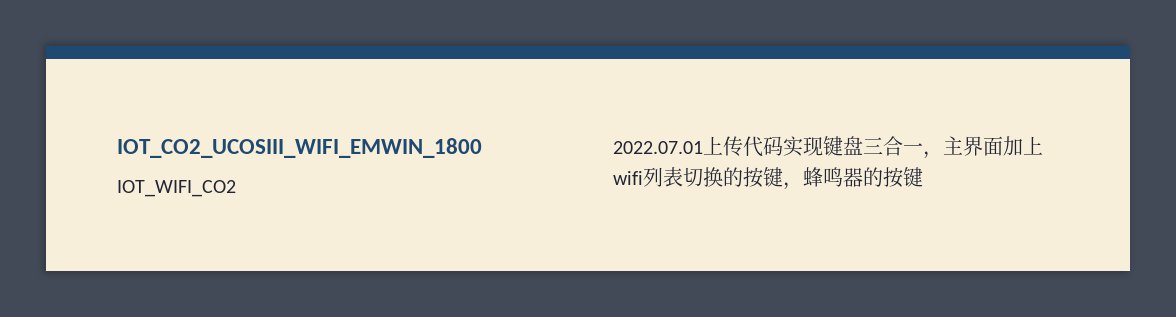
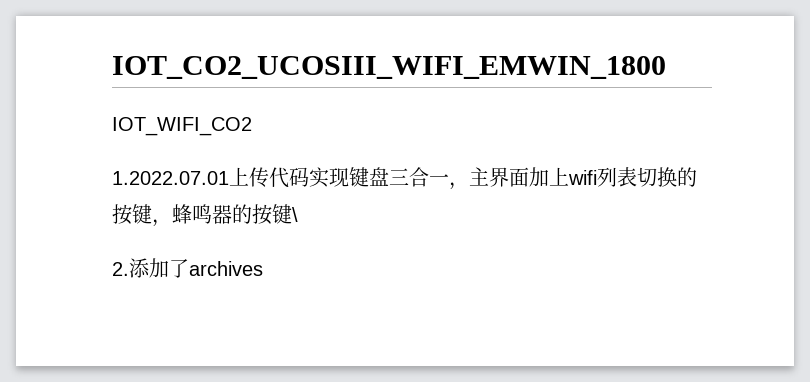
[613,141,703,154] 2022.07.01 -> [112,171,229,185] 1.2022.07.01
(923, 177) none -> [292,207,298,222] [112,258,263,278] \ // 2.添加了archives

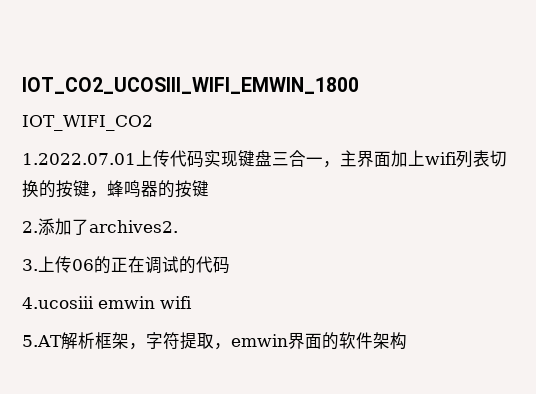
[292,207,298,222] \ -> (209, 188) none
[189,261,263,276] archives -> [89,220,178,233] [22,256,230,274] [22,296,192,309] [22,332,407,350] archives2. // 3.上传06的正在调试的代码 // 4.ucosiii emwin wifi // 5.AT解析框架，字符提取，emwin界面的软件架构

